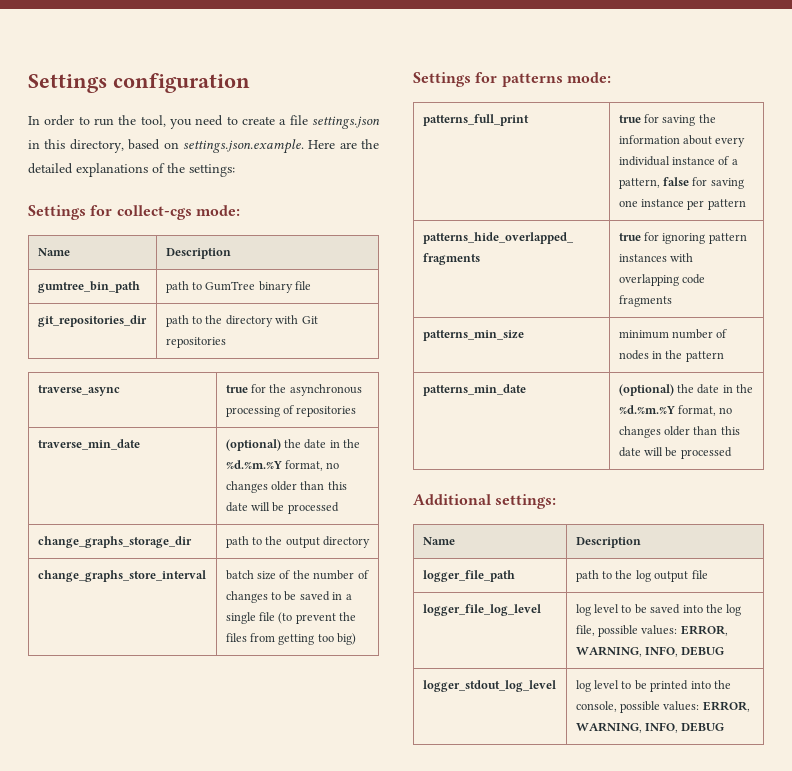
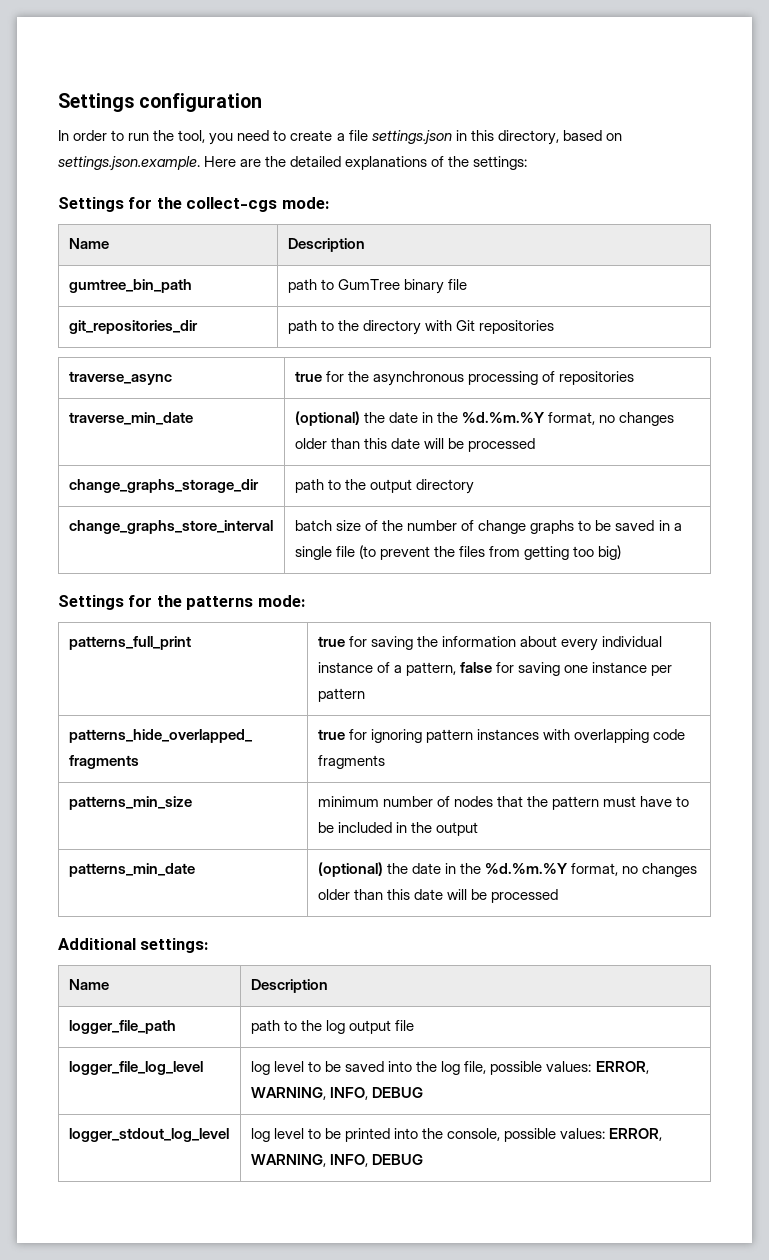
(113, 210) none -> [156,197,182,209] the
[225,591,268,603] changes -> [478,520,575,534] change graphs
(498, 77) none -> [156,595,182,607] the
[652,350,724,362] in the pattern -> [497,796,690,810] [317,822,479,836] that the pattern must have to be included in the output

